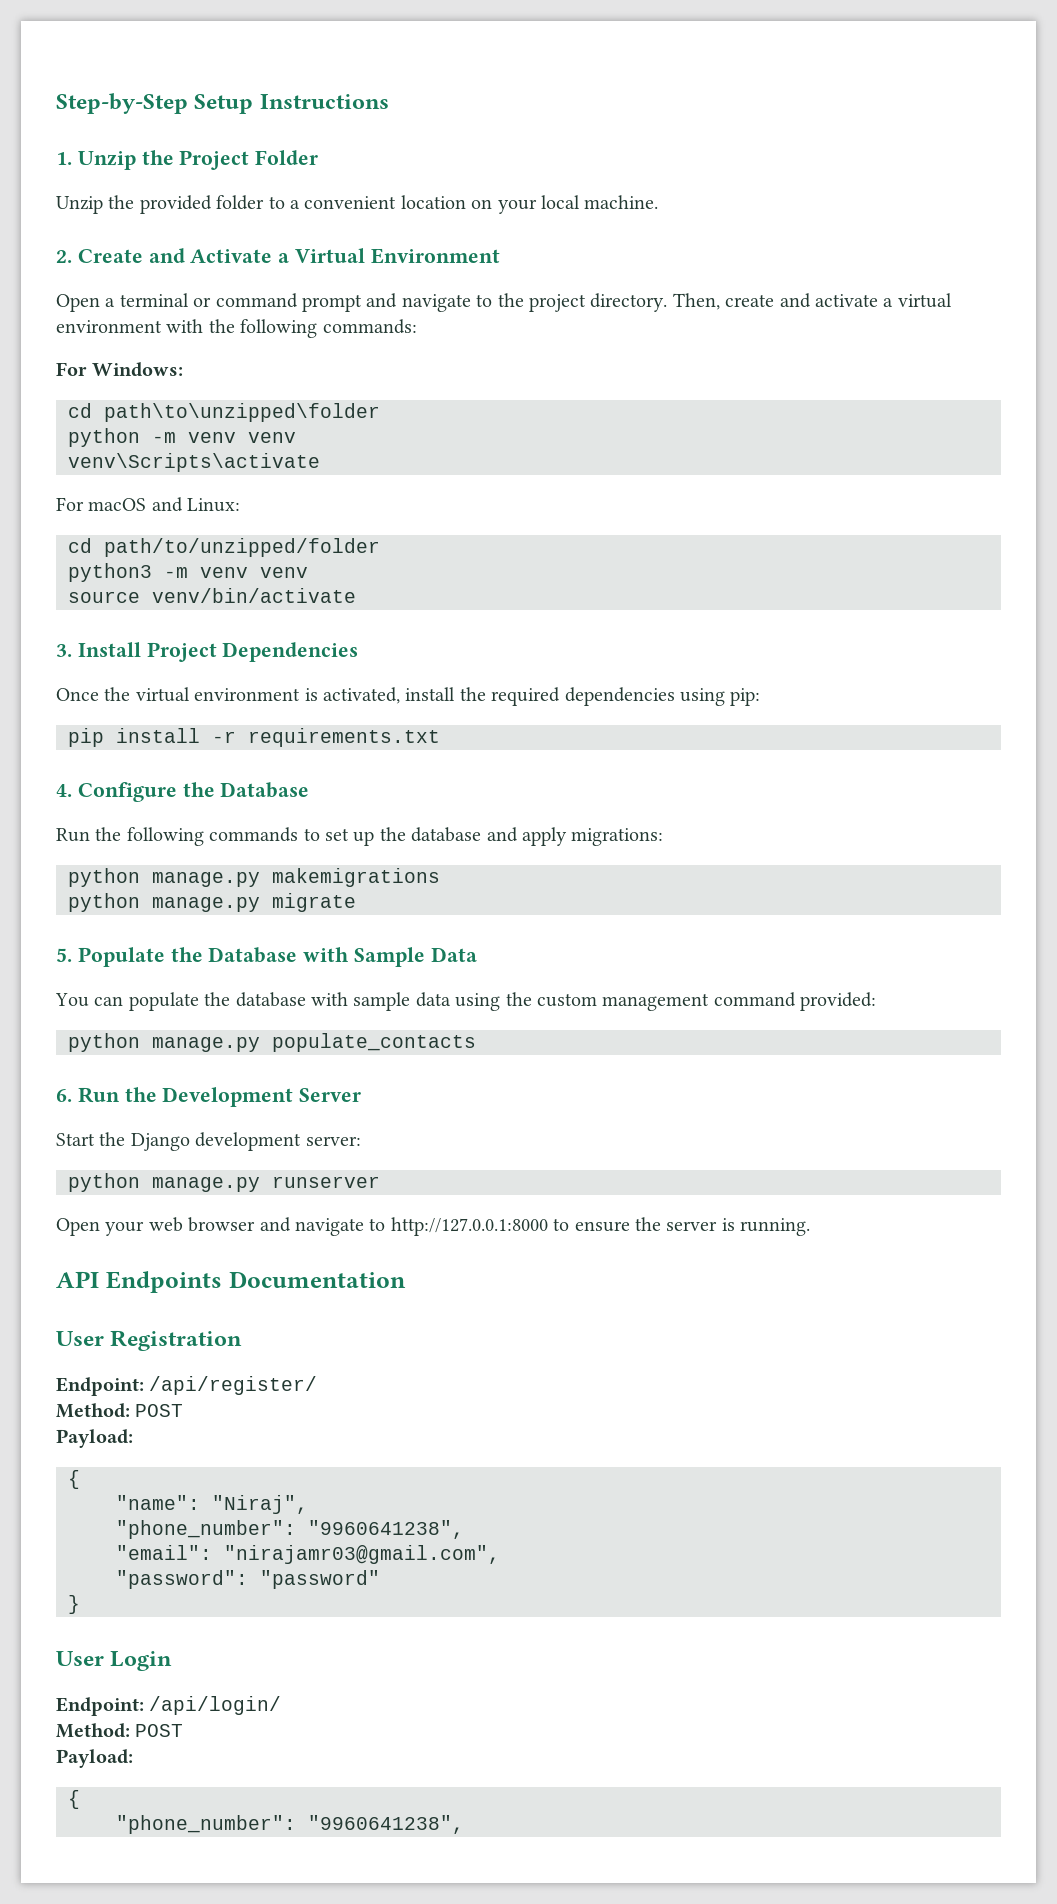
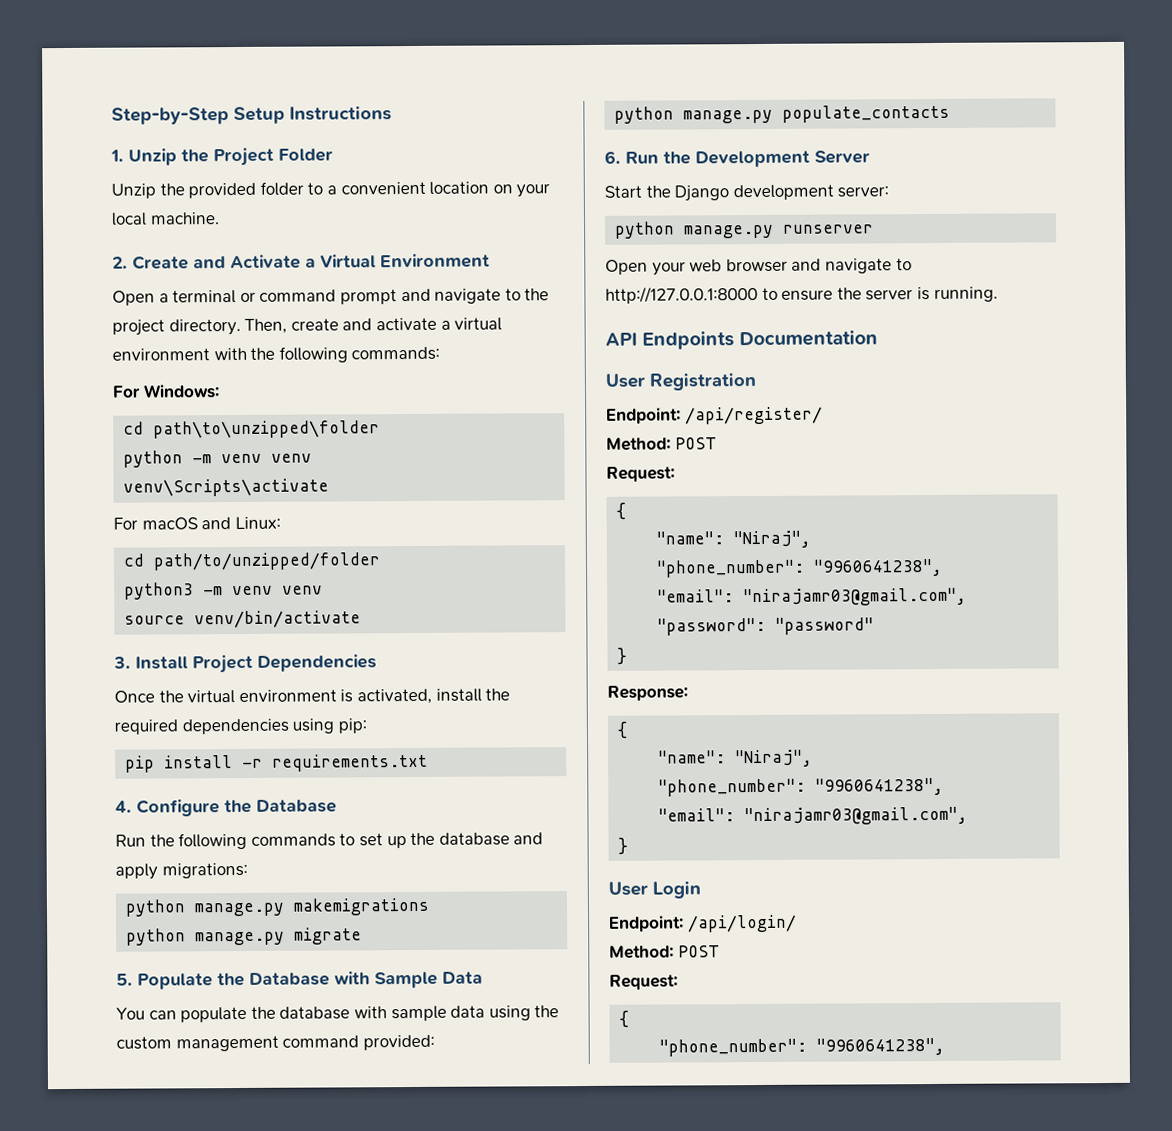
[56,1429,133,1448] Payload: -> [606,466,675,482] Request:
(80, 1604) none -> [607,685,688,701] [617,721,628,739] [658,749,814,768] [658,777,945,797] [658,806,969,826] [618,837,629,855] // Response: // { // "name": "Niraj", // "phone_number": "9960641238", // "email": "nirajamr03@gmail.com", // }
[56,1749,133,1768] Payload: -> [609,974,678,990] Request:

